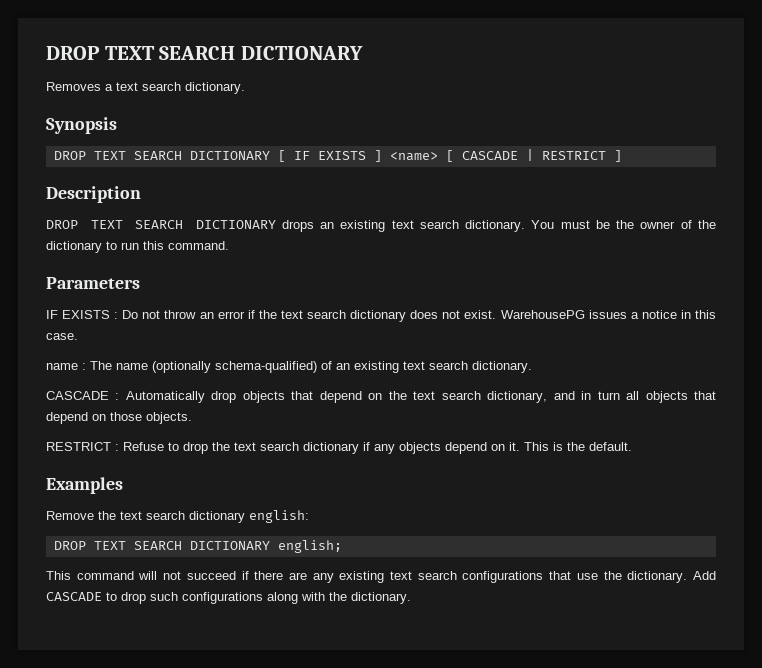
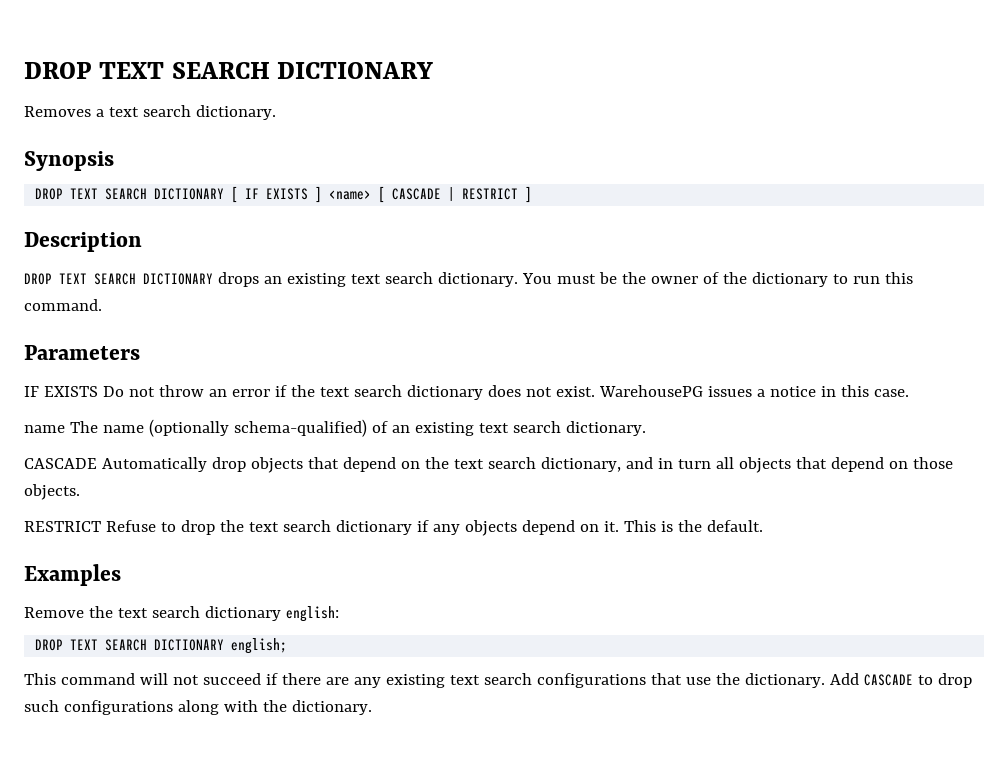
[114,312,119,319] : -> (98, 391) none
[82,363,86,370] : -> (65, 429) none
[115,393,120,400] : -> (97, 463) none
[115,444,119,451] : -> (101, 526) none

